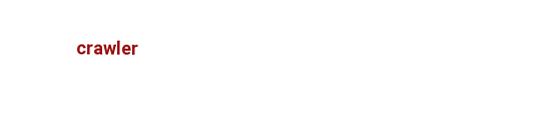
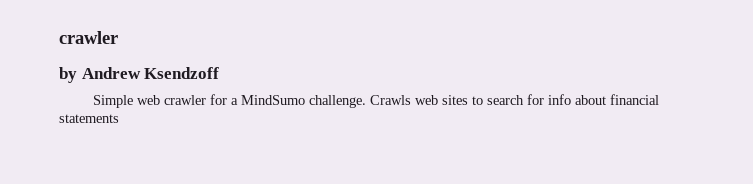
[76,40,139,55] crawler -> [59,31,118,44] [59,67,220,83] [93,94,660,108] [59,114,119,123] crawler // by Andrew Ksendzoff // Simple web crawler for a MindSumo challenge. Crawls web sites to search for info about financial statements

